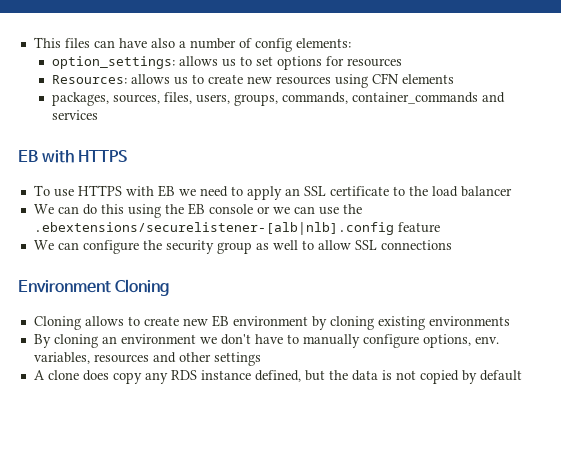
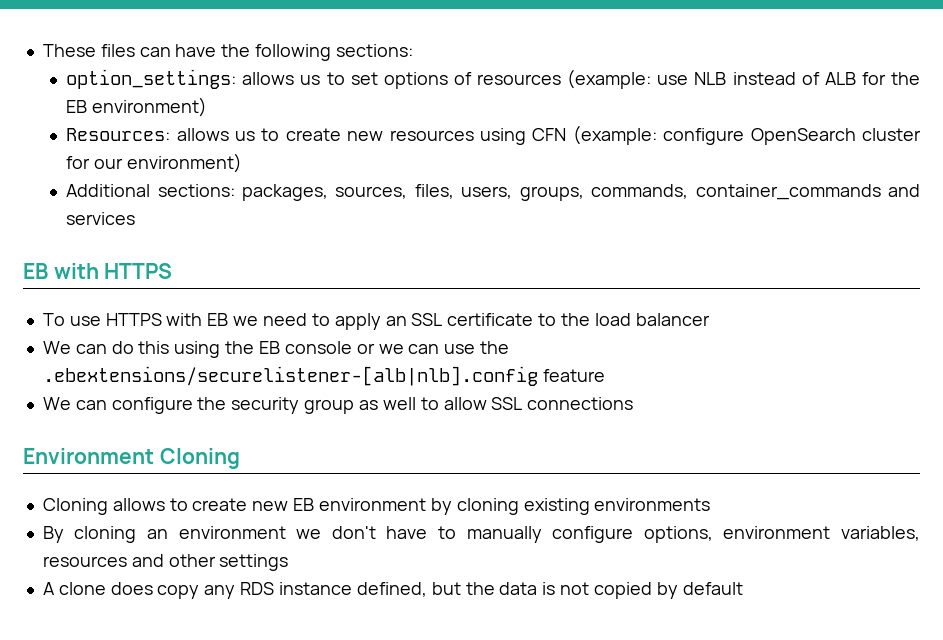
[33,37,61,48] This -> [42,44,96,57] These
[150,38,351,52] also a number of config elements: -> [221,44,413,61] the following sections:
[326,56,403,67] for resources -> [453,69,920,89] [66,97,208,117] of resources (example: use NLB instead of ALB for the EB environment)
[402,74,455,84] elements // -> [572,125,921,145] [66,153,242,173] [66,184,235,197] (example: configure OpenSearch cluster for our environment) // Additional sections:
[474,336,499,344] env. -> [723,526,831,539] environment

